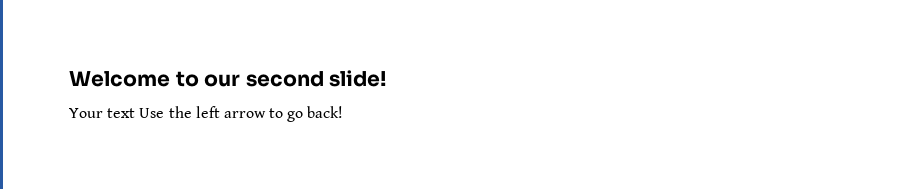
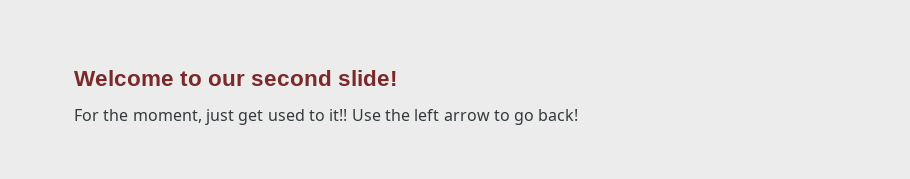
[69,108,136,118] Your text -> [74,109,348,125] For the moment, just get used to it!!

